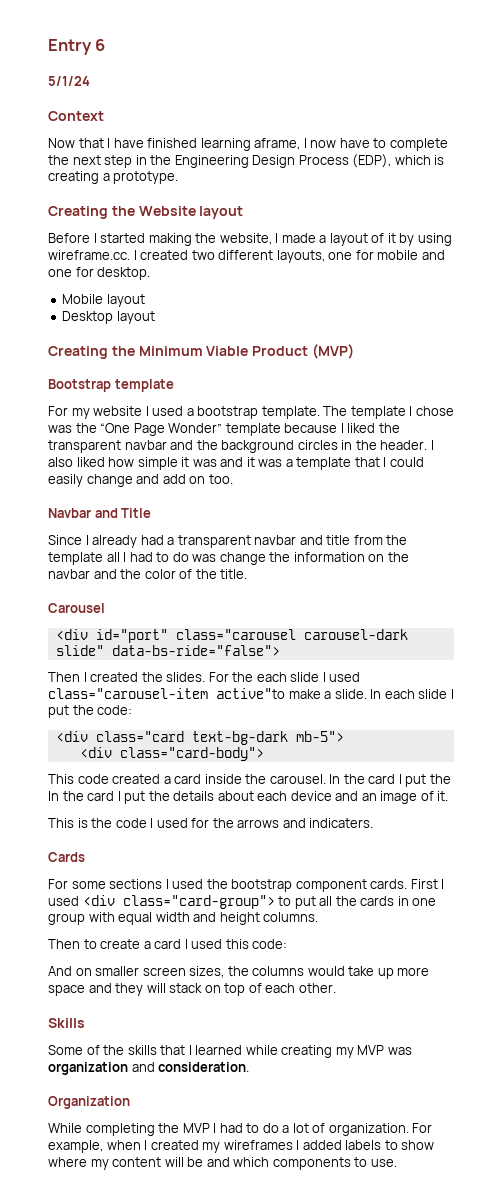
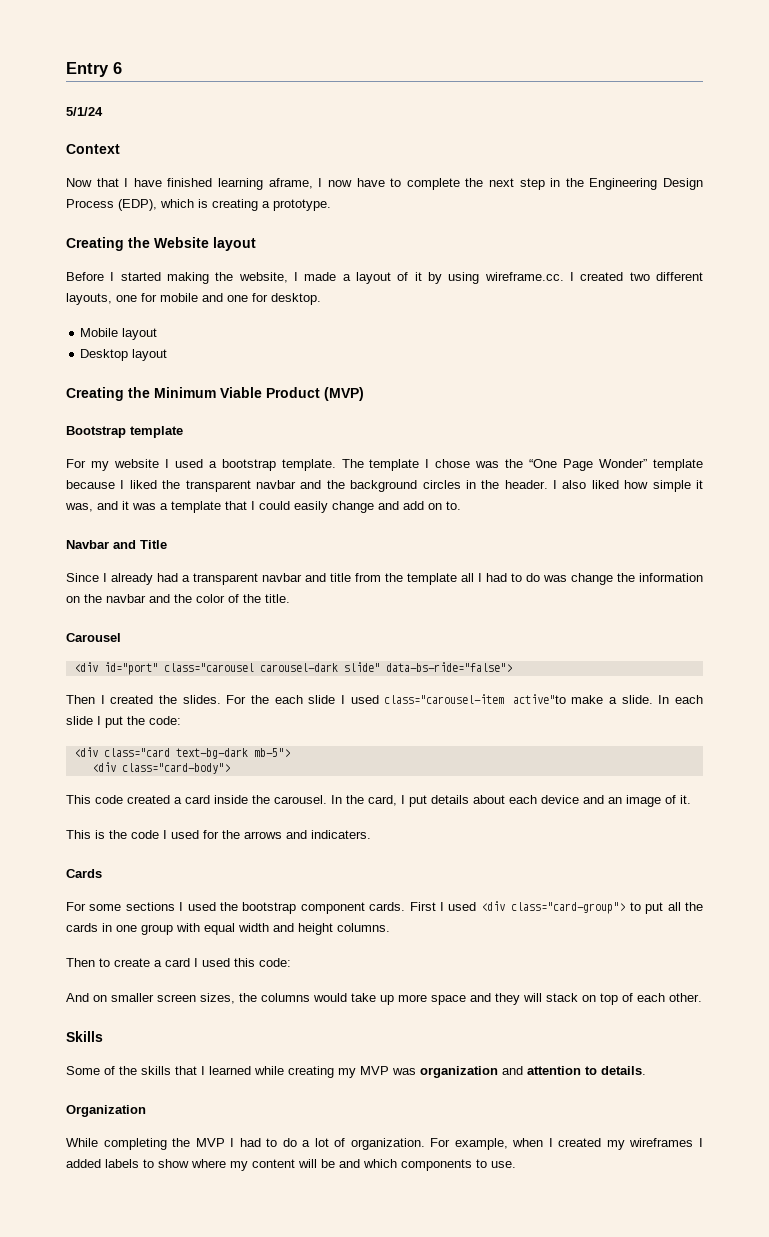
[192,459,217,467] was -> [65,503,93,512] was,
[208,474,233,484] too. -> [446,501,461,510] to.
[368,774,451,787] [48,791,170,804] card I put the In the card I put the -> [368,795,427,807] card, I put
[158,1062,250,1072] consideration. -> [527,1066,646,1075] attention to details.

